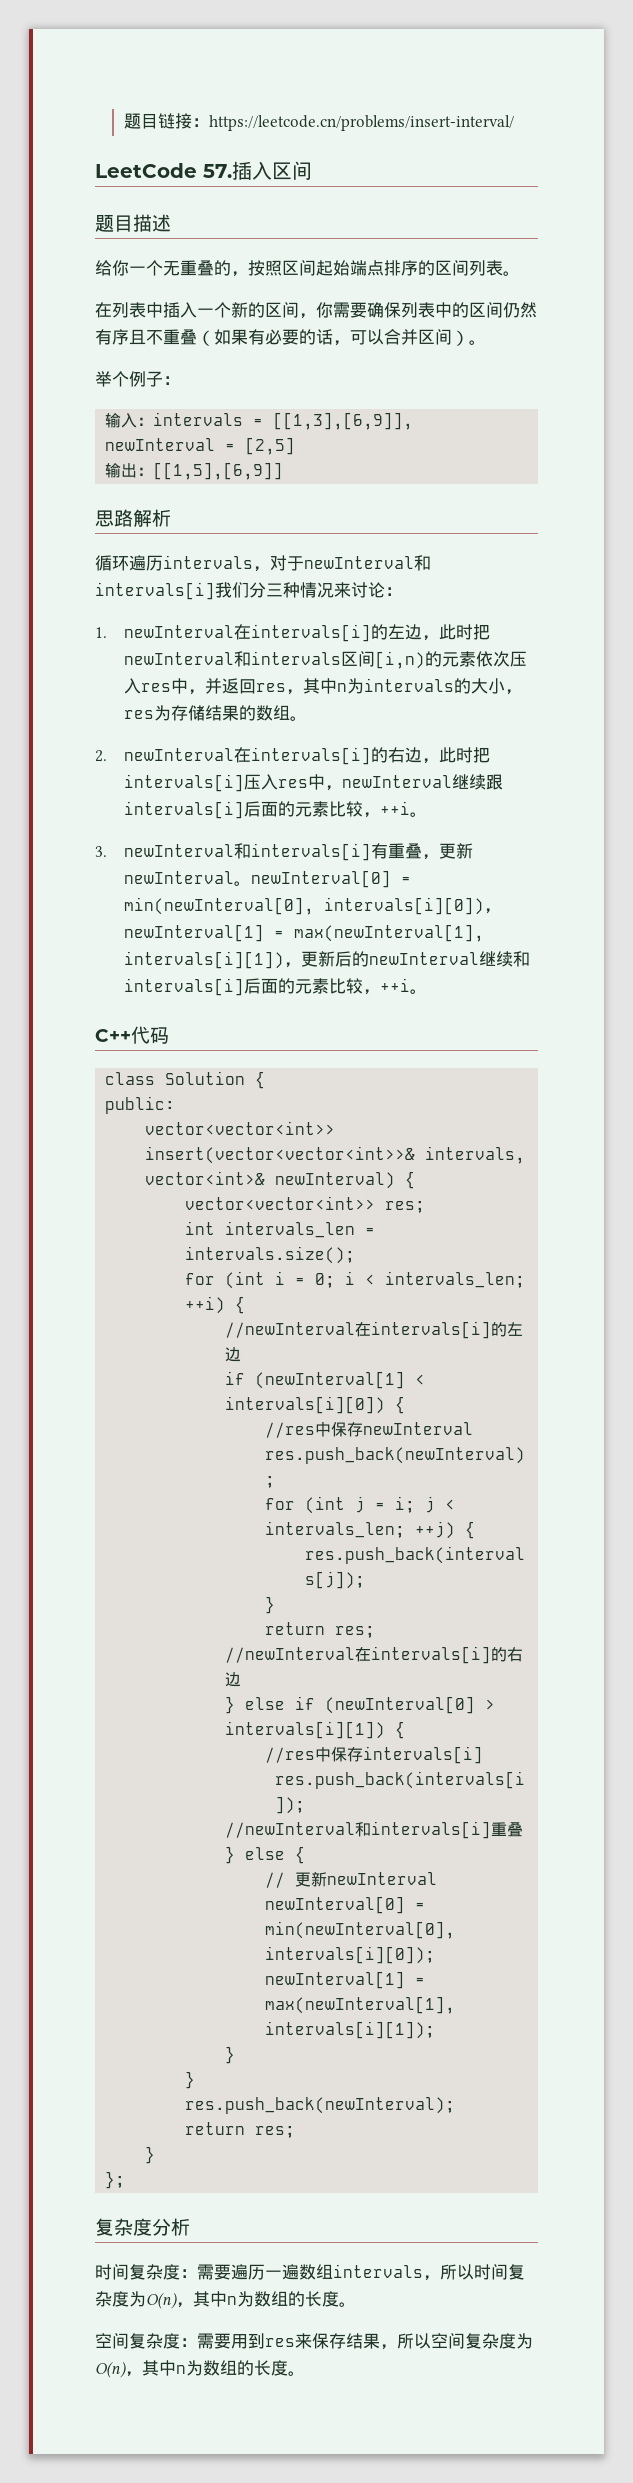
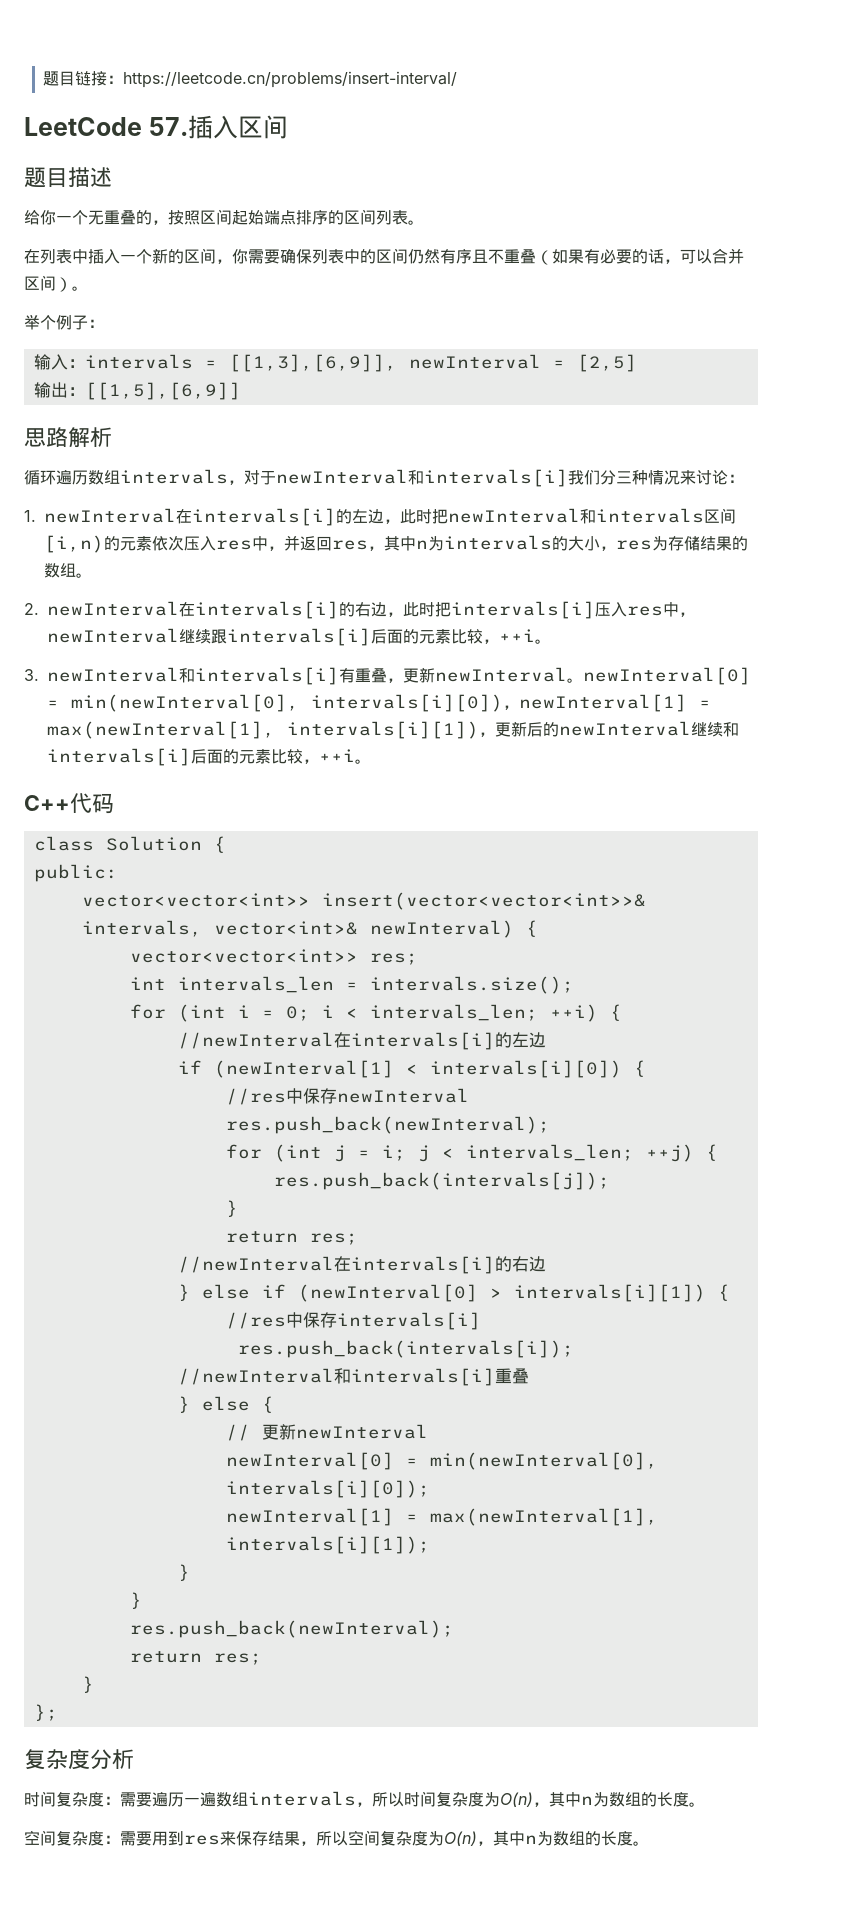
(163, 563) none -> [88,470,120,485] 数组

